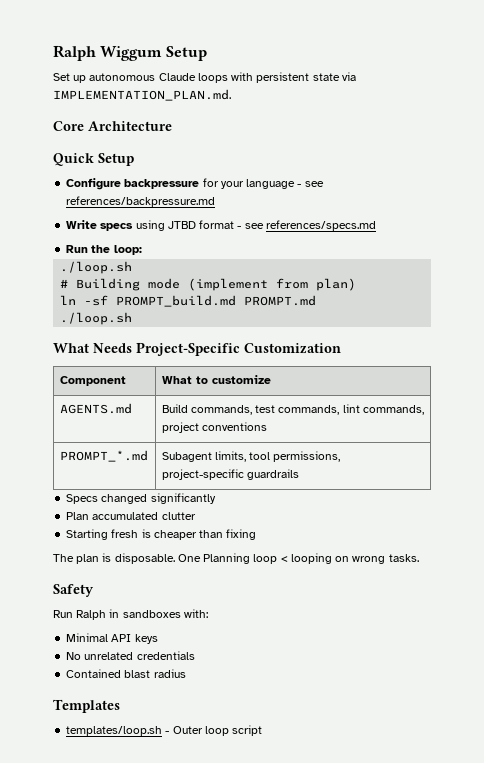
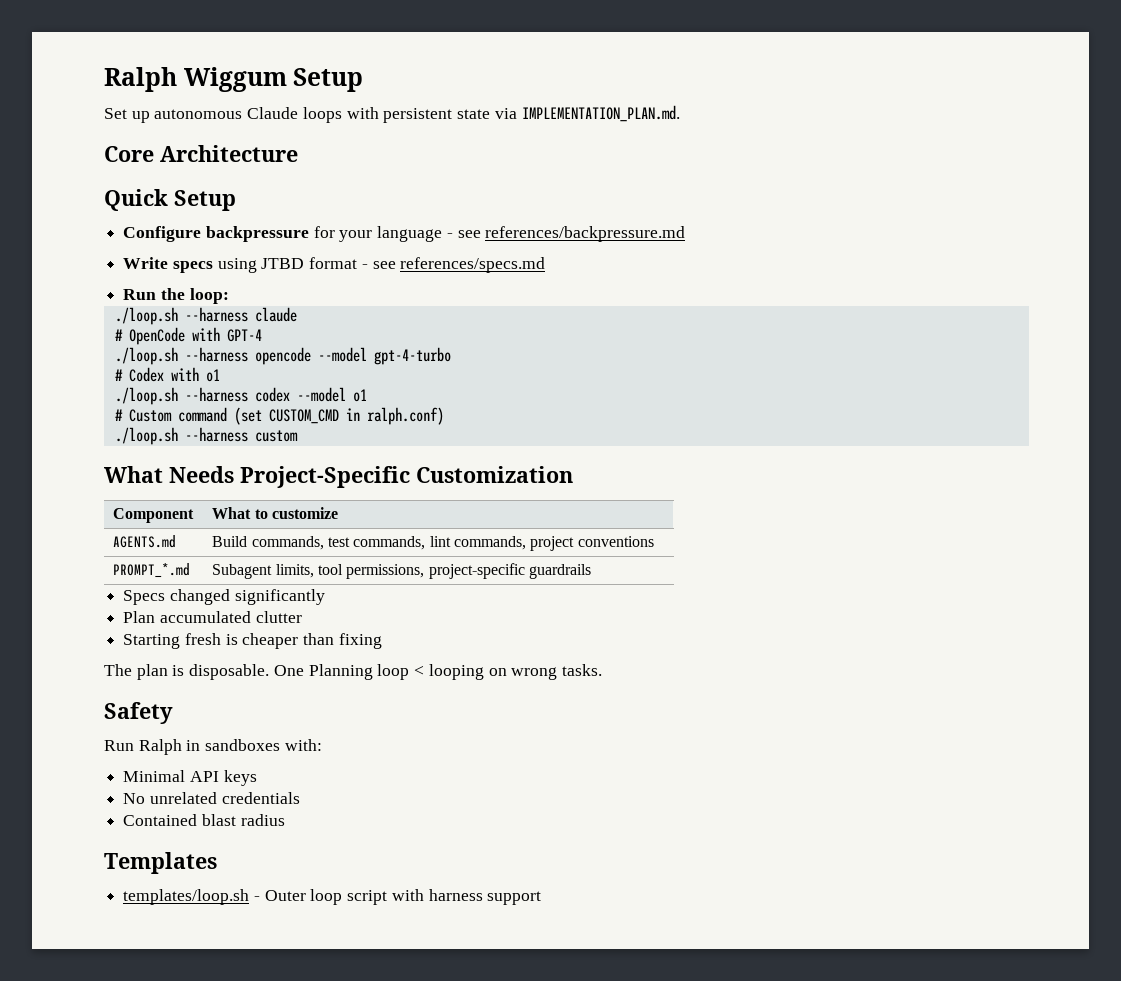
[60,278,357,291] [60,295,317,307] [60,312,133,325] // # Building mode (implement from plan) // ln -sf PROMPT_build.md PROMPT.md // ./loop.sh -> [184,307,297,322] [114,327,262,345] [114,347,451,365] [114,367,220,382] [114,387,367,405] [114,407,444,425] [114,427,298,445] --harness claude // # OpenCode with GPT-4 // ./loop.sh --harness opencode --model gpt-4-turbo // # Codex with o1 // ./loop.sh --harness codex --model o1 // # Custom command (set CUSTOM_CMD in ralph.conf) // ./loop.sh --harness custom
(263, 730) none -> [391,889,542,905] with harness support

